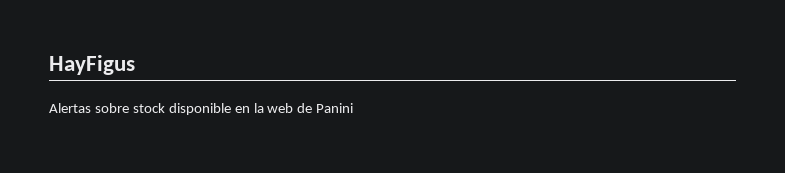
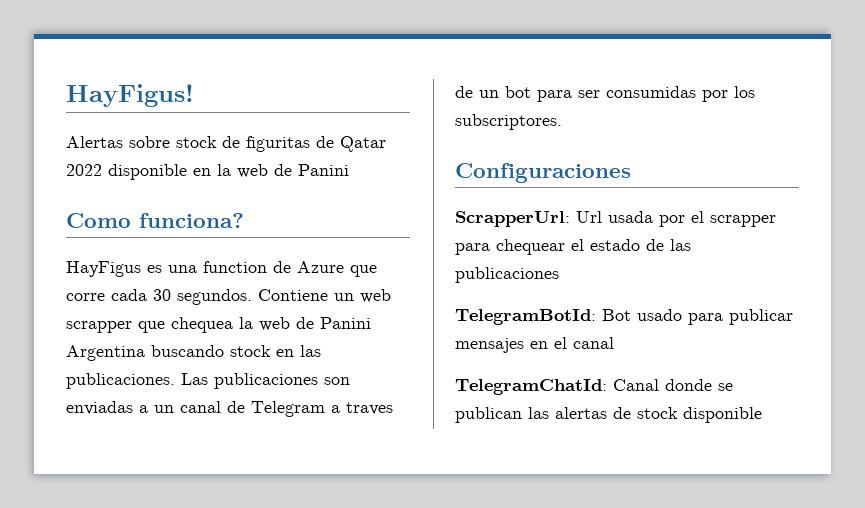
[49,55,135,75] HayFigus -> [66,84,194,107] HayFigus!
(165, 108) none -> [222,136,386,152] [66,164,102,176] de figuritas de Qatar 2022
(354, 108) none -> [66,213,244,228] [66,261,377,277] [66,289,391,305] [66,317,371,333] [66,345,321,361] [66,373,350,389] [66,401,393,417] [455,86,755,102] [455,114,562,130] [455,163,631,183] [455,211,776,227] [455,239,691,255] [455,267,559,283] [455,309,793,325] [455,337,614,353] [455,379,733,395] [455,407,762,423] // Como funciona? // HayFigus es una function de Azure que corre cada 30 segundos. Contiene un web scrapper que chequea la web de Panini Argentina buscando stock en las publicaciones. Las publicaciones son enviadas a un canal de Telegram a traves de un bot para ser consumidas por los subscriptores. // Configuraciones // ScrapperUrl: Url usada por el scrapper para chequear el estado de las publicaciones // TelegramBotId: Bot usado para publicar mensajes en el canal // TelegramChatId: Canal donde se publican las alertas de stock disponible

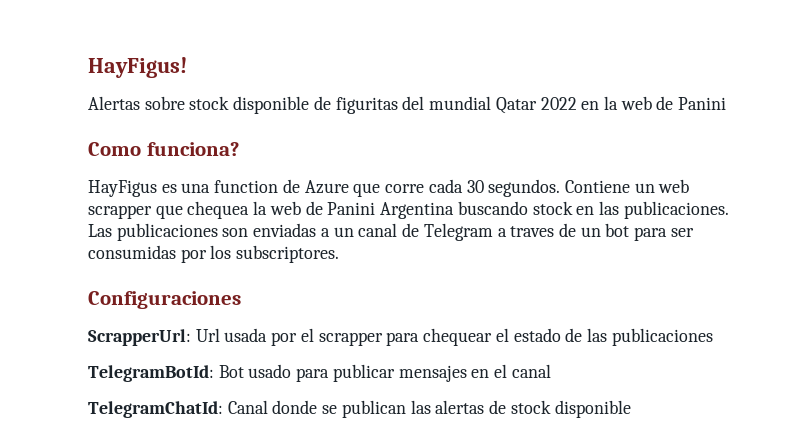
(217, 142) none -> [233,96,310,114] disponible
[316,136,334,148] de -> [402,96,492,110] del mundial
[108,164,187,180] disponible -> (577, 103) none

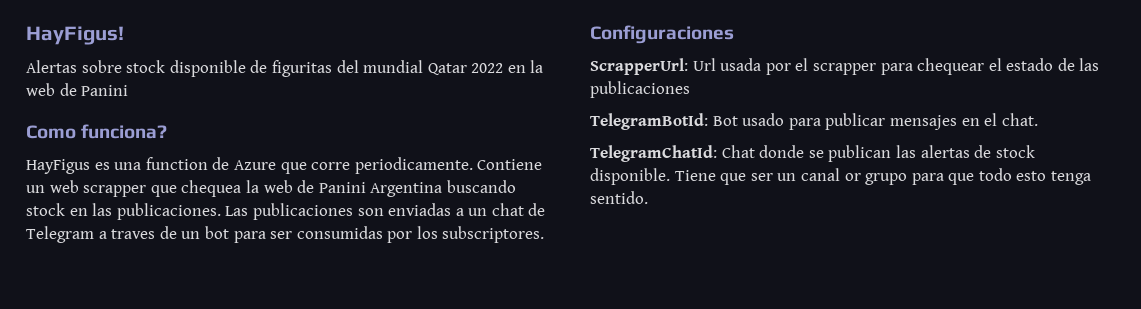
[428,179,561,197] cada 30 segundos. -> [354,157,473,174] periodicamente.
[358,223,398,237] canal -> [491,203,524,216] chat
[511,364,551,378] canal -> [1001,113,1038,126] chat.
[227,400,268,414] Canal -> [721,145,755,158] Chat
[554,400,631,418] disponible -> [590,168,1092,185] [590,191,648,204] disponible. Tiene que ser un canal or grupo para que todo esto tenga sentido.

